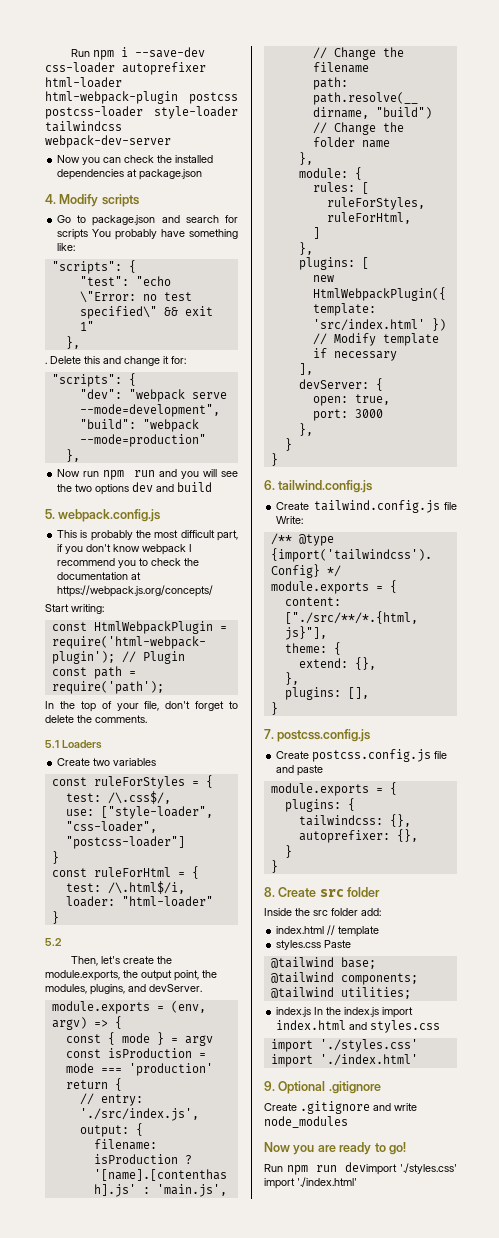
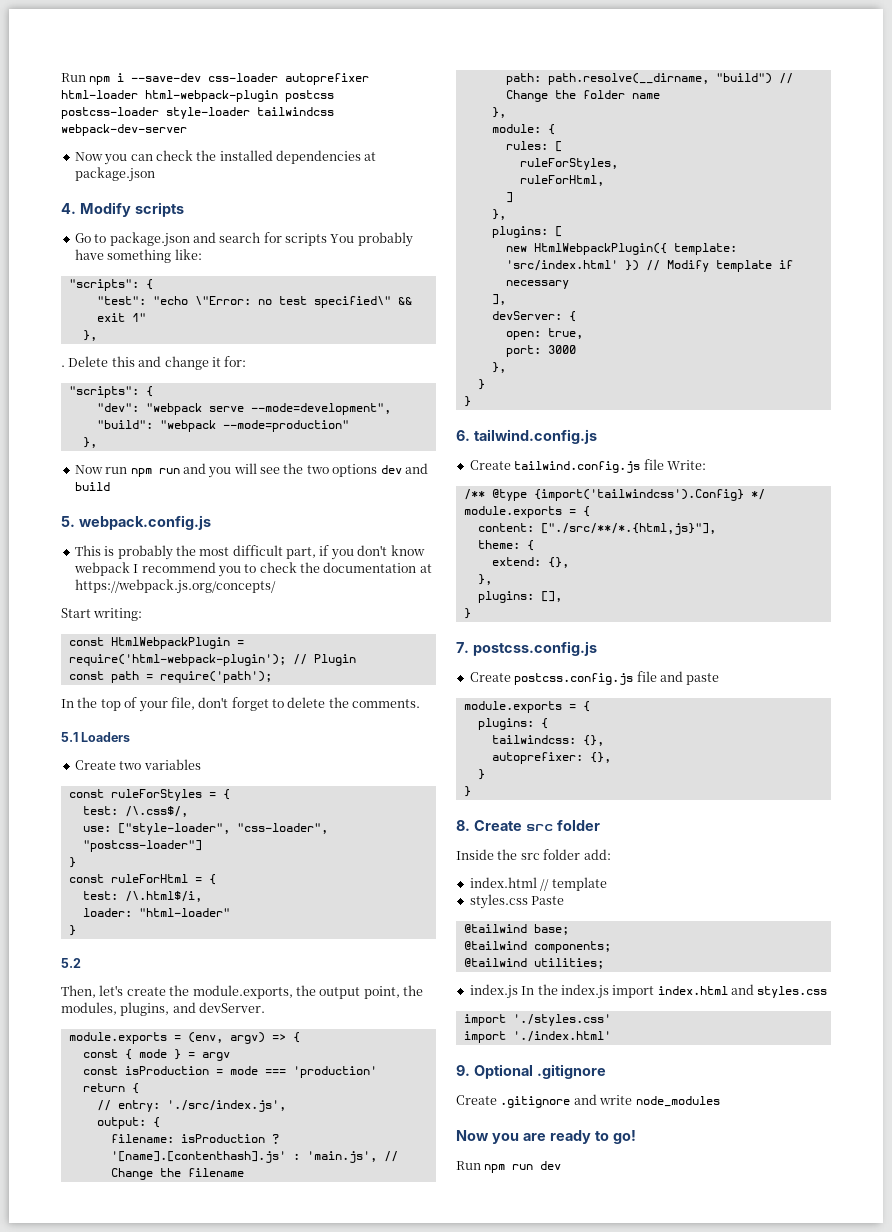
[345,1162,457,1175] [264,1177,357,1189] devimport './styles.css' import './index.html' -> [540,1161,562,1170] dev

